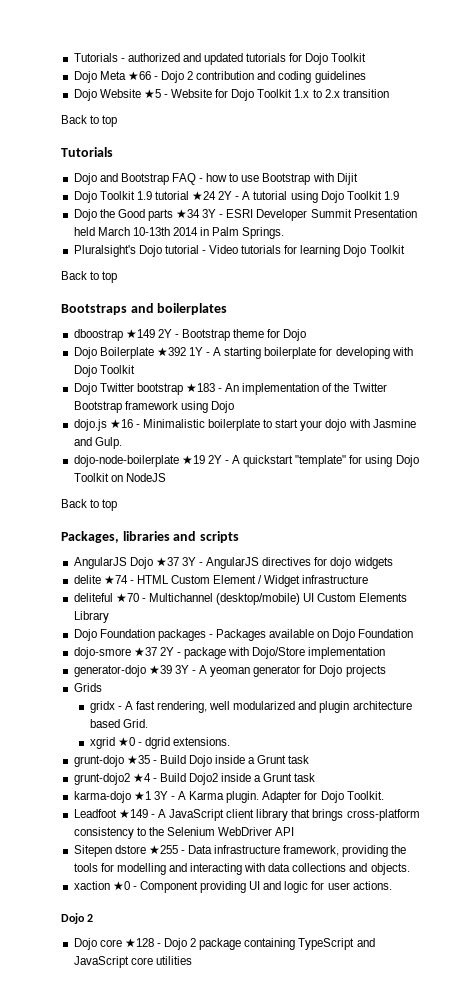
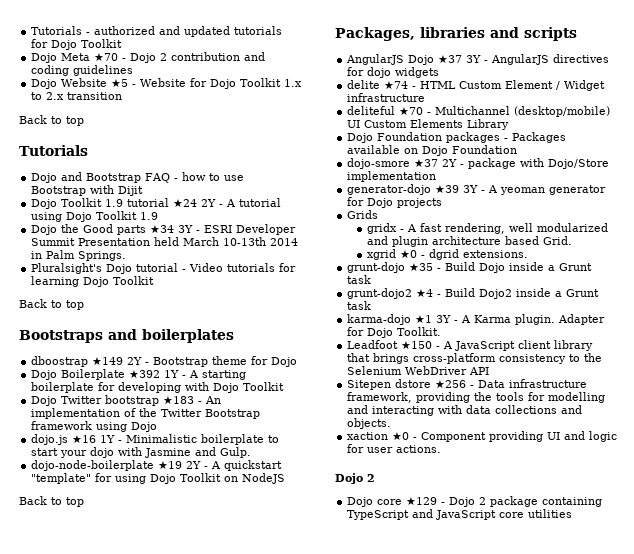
[127,71,151,81] ★66 -> [94,53,119,62] ★70
(133, 424) none -> [100,435,116,443] 1Y
[118,809,148,819] ★149 -> [401,341,433,350] ★150
[148,845,178,855] ★255 -> [435,380,467,389] ★256
[124,938,154,948] ★128 -> [406,497,438,506] ★129

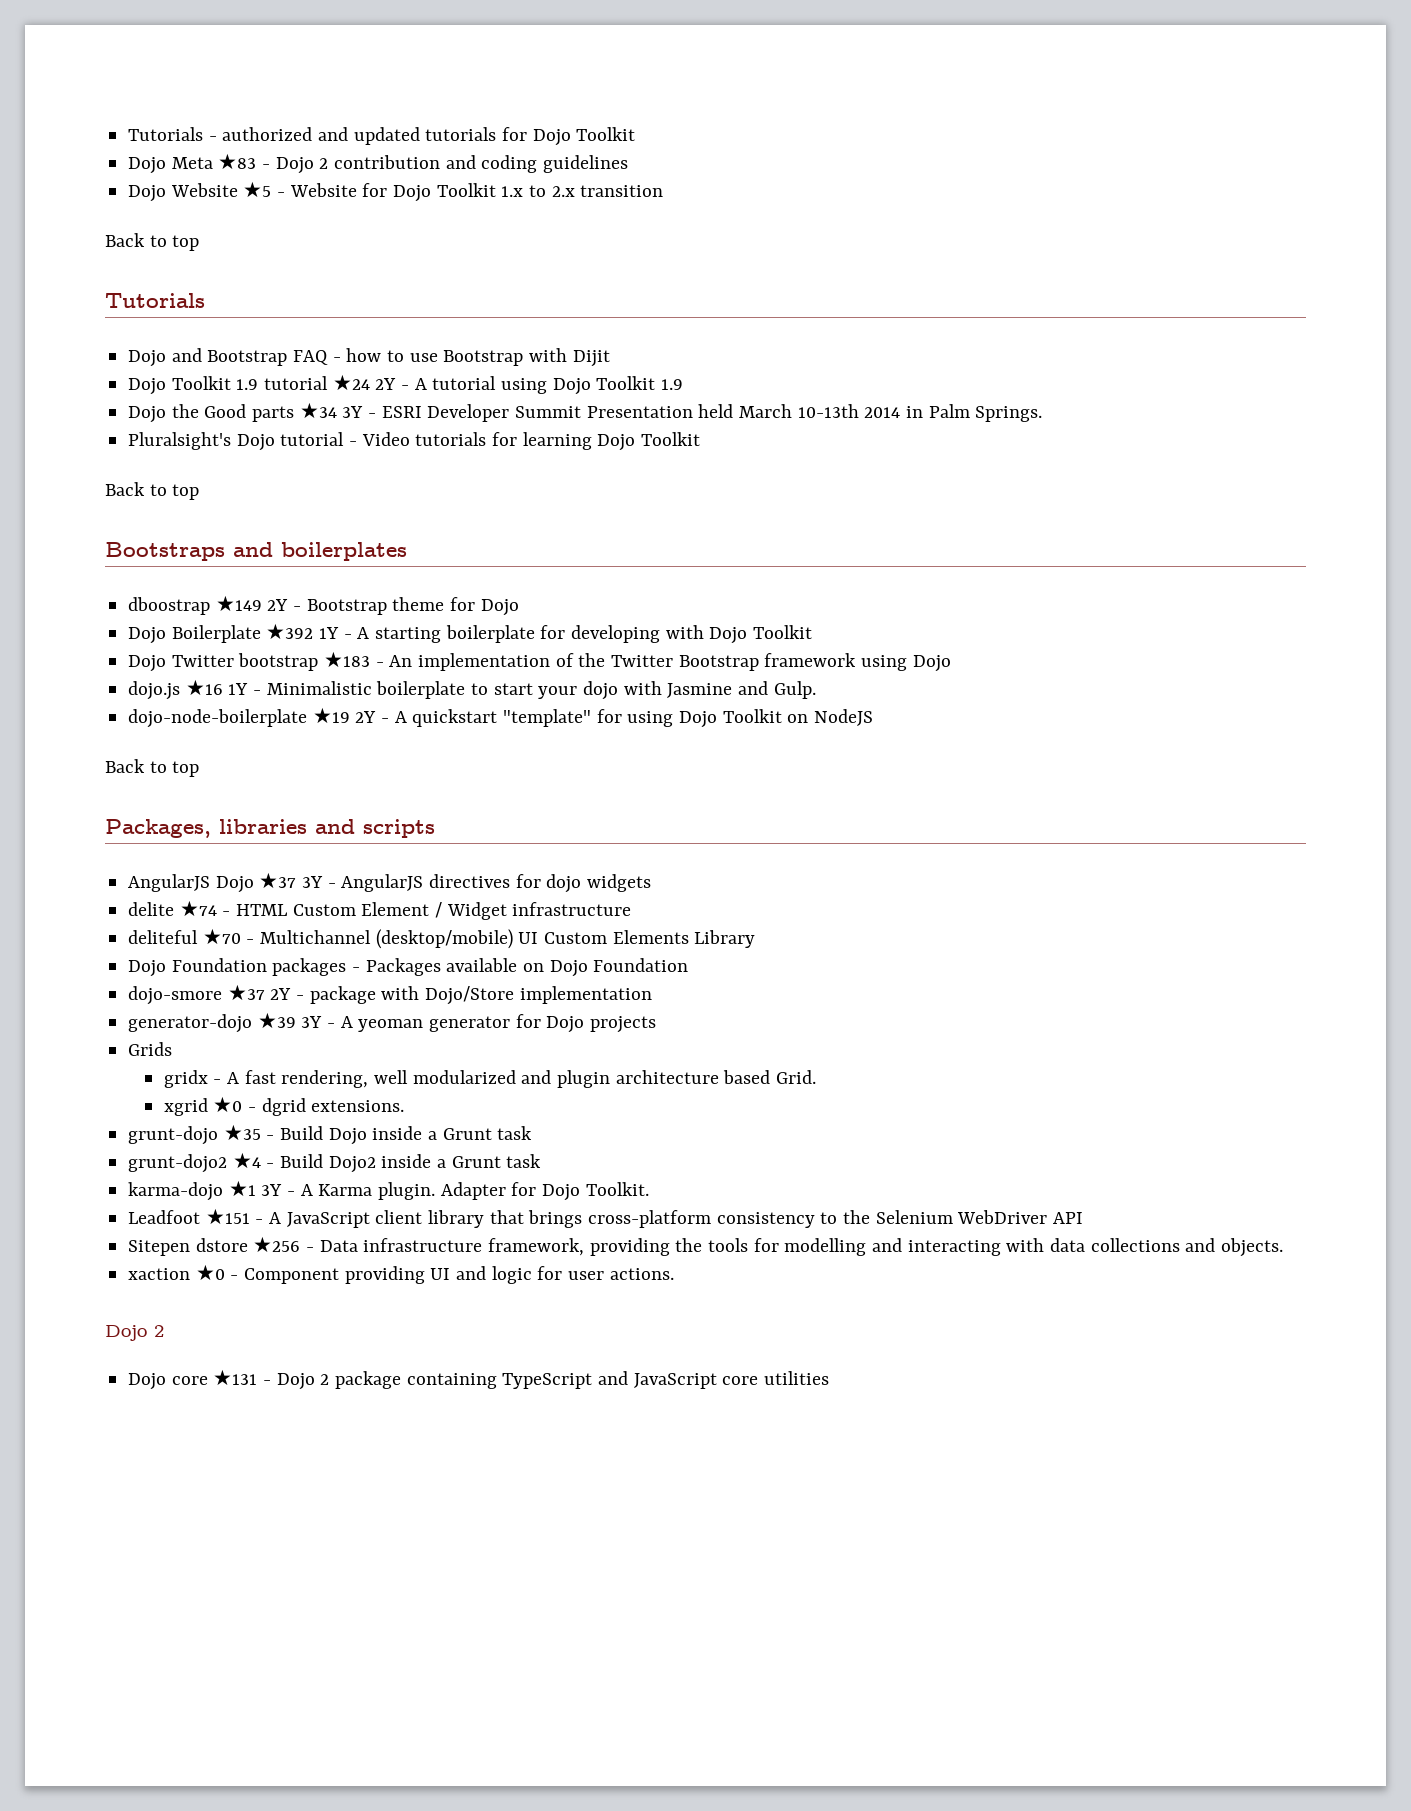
[94,53,119,62] ★70 -> [218,153,257,170] ★83
[401,341,433,350] ★150 -> [205,1208,250,1225] ★151
[406,497,438,506] ★129 -> [213,1369,258,1386] ★131

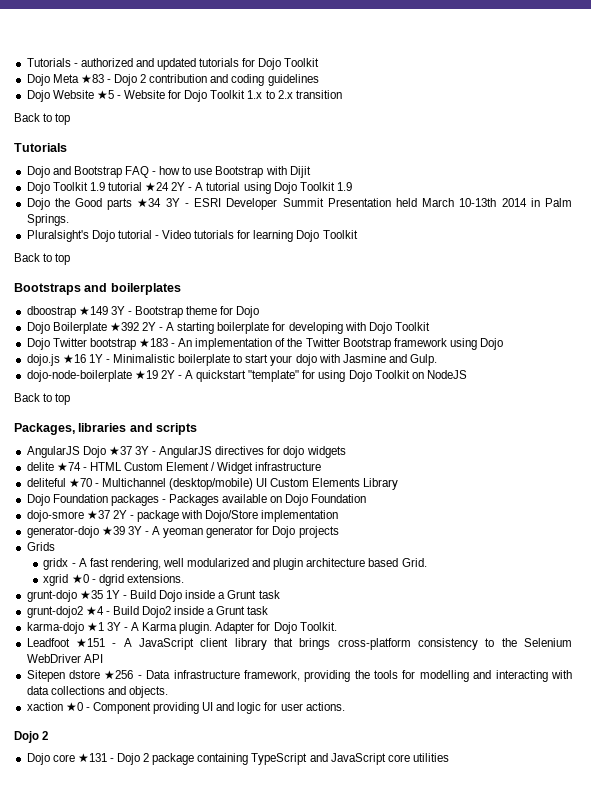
[267,599,289,611] 2Y -> [110,306,125,315] 3Y
[319,627,340,639] 1Y -> [141,322,156,331] 2Y
(261, 1132) none -> [105,590,120,599] 1Y

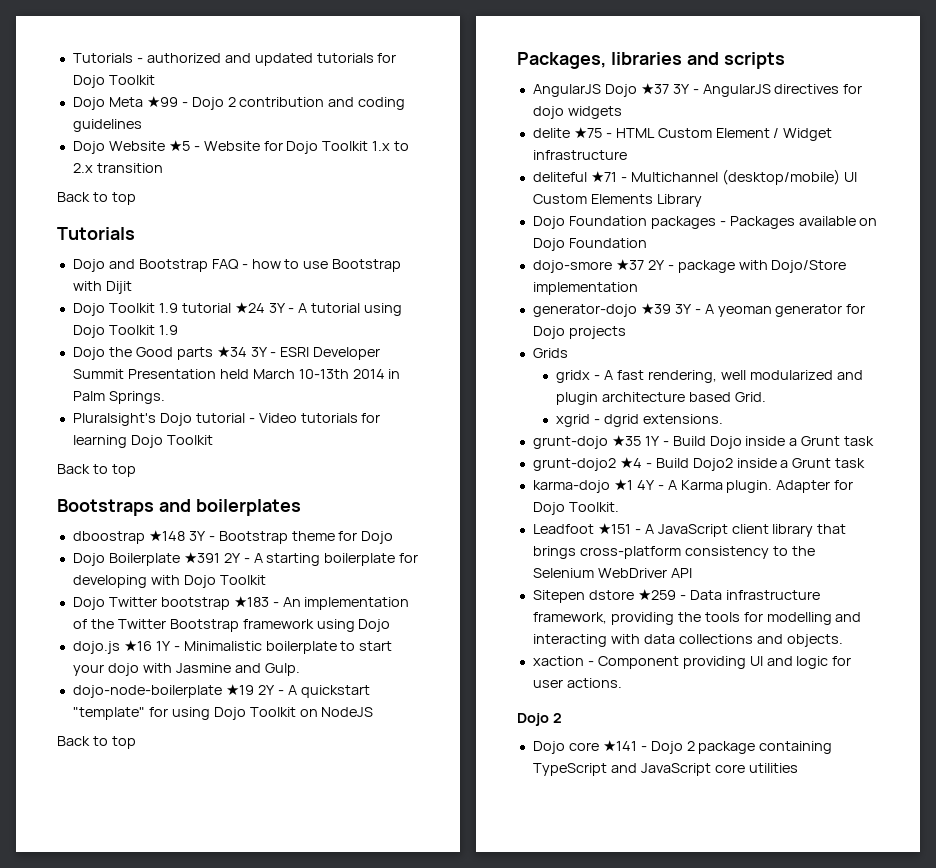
[80,74,104,84] ★83 -> [146,96,178,108] ★99
[171,182,186,191] 2Y -> [268,303,286,313] 3Y
[78,306,108,316] ★149 -> [148,530,185,542] ★148
[109,322,139,332] ★392 -> [183,552,220,564] ★391
[56,462,81,472] ★74 -> [573,127,602,139] ★75
[68,478,92,488] ★70 -> [590,171,617,183] ★71
[71,574,89,584] ★0 -> (591, 420) none
[106,622,121,631] 3Y -> [636,480,655,490] 4Y
[104,670,134,680] ★256 -> [637,589,676,601] ★259
[65,702,83,712] ★0 -> (584, 661) none
[77,753,107,763] ★131 -> [602,740,637,752] ★141

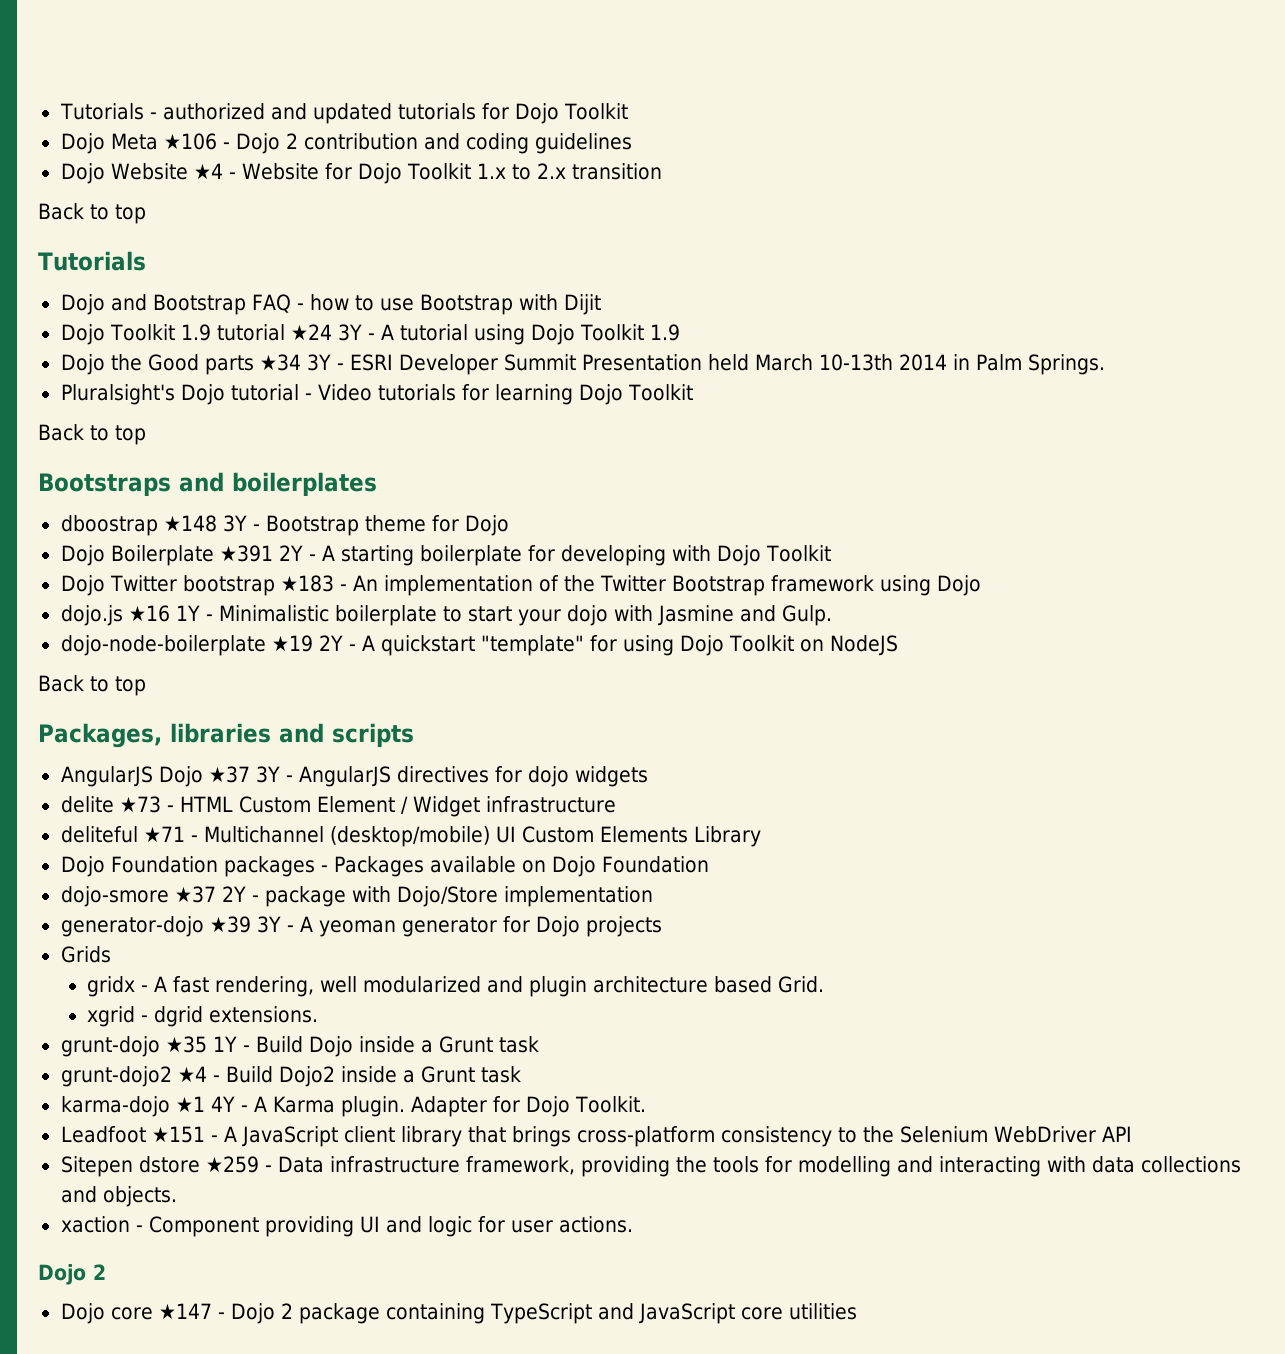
[146,96,178,108] ★99 -> [163,133,217,150] ★106
[168,140,190,152] ★5 -> [193,163,223,180] ★4
[573,127,602,139] ★75 -> [119,796,161,813] ★73
[602,740,637,752] ★141 -> [158,1303,212,1320] ★147

